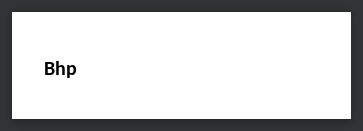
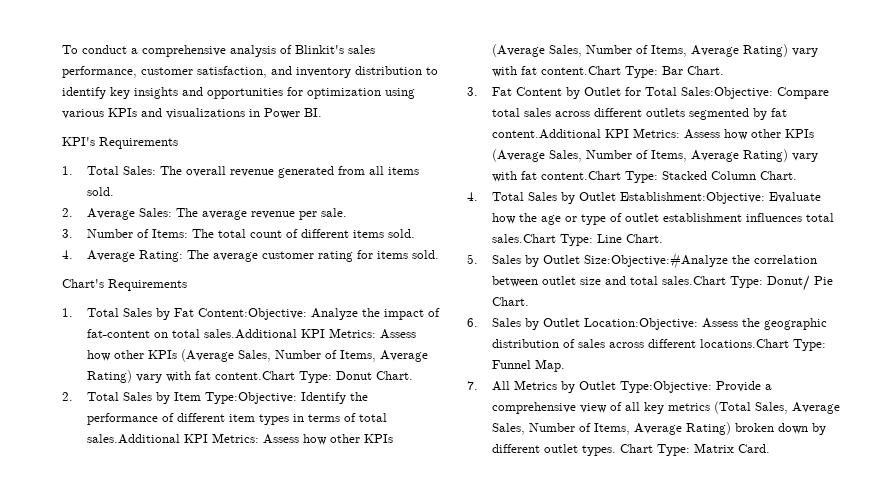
[44,61,77,78] Bhp -> [62,45,375,57] [62,66,438,78] [62,87,415,99] [62,108,322,119] [62,137,178,149] [62,166,420,178] [87,187,115,196] [62,208,348,220] [62,229,416,238] [62,250,440,262] [62,279,187,291] [62,308,441,320] [87,328,417,339] [87,349,429,362] [87,370,414,383] [62,392,369,404] [87,413,388,425] [87,433,394,445] [492,44,819,57] [492,66,725,78] [467,87,830,99] [492,108,788,120] [492,128,815,140] [492,149,819,162] [492,171,798,183] [467,192,822,204] [492,213,835,225] [492,234,664,246] [467,252,818,269] [492,275,834,291] [492,297,530,306] [467,318,828,330] [492,339,827,351] [492,359,566,372] [467,380,773,393] [492,401,841,414] [492,422,827,435] [492,443,771,456] To conduct a comprehensive analysis of Blinkit's sales performance, customer satisfaction, and inventory distribution to identify key insights and opportunities for optimization using various KPIs and visualizations in Power BI. // KPI's Requirements // 1. Total Sales: The overall revenue generated from all items sold. // 2. Average Sales: The average revenue per sale. // 3. Number of Items: The total count of different items sold. // 4. Average Rating: The average customer rating for items sold. // Chart's Requirements // 1. Total Sales by Fat Content:Objective: Analyze the impact of fat-content on total sales.Additional KPI Metrics: Assess how other KPIs (Average Sales, Number of Items, Average Rating) vary with fat content.Chart Type: Donut Chart. // 2. Total Sales by Item Type:Objective: Identify the performance of different item types in terms of total sales.Additional KPI Metrics: Assess how other KPIs (Average Sales, Number of Items, Average Rating) vary with fat content.Chart Type: Bar Chart. // 3. Fat Content by Outlet for Total Sales:Objective: Compare total sales across different outlets segmented by fat content.Additional KPI Metrics: Assess how other KPIs (Average Sales, Number of Items, Average Rating) vary with fat content.Chart Type: Stacked Column Chart. // 4. Total Sales by Outlet Establishment:Objective: Evaluate how the age or type of outlet establishment influences total sales.Chart Type: Line Chart. // 5. Sales by Outlet Size:Objective:#Analyze the correlation between outlet size and total sales.Chart Type: Donut/ Pie Chart. // 6. Sales by Outlet Location:Objective: Assess the geographic distribution of sales across different locations.Chart Type: Funnel Map. // 7. All Metrics by Outlet Type:Objective: Provide a comprehensive view of all key metrics (Total Sales, Average Sales, Number of Items, Average Rating) broken down by different outlet types. Chart Type: Matrix Card.

